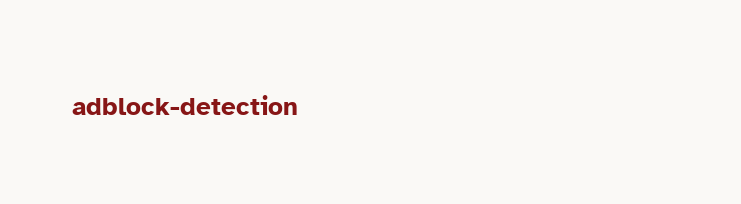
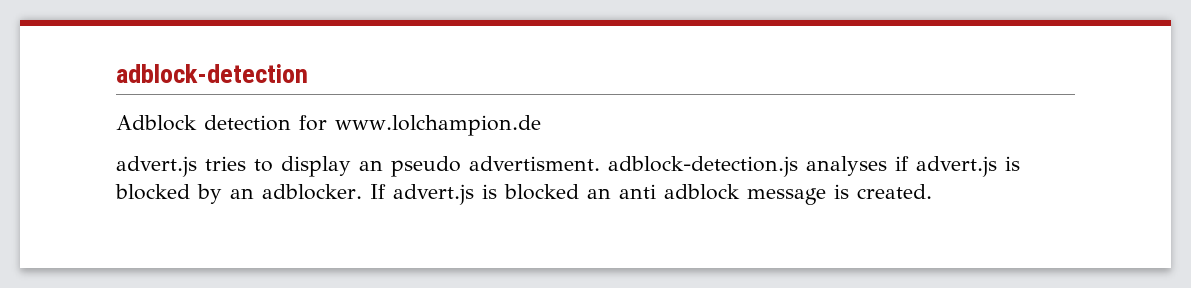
(298, 105) none -> [116,115,541,136] [116,156,1020,177] [115,184,932,205] // Adblock detection for www.lolchampion.de // advert.js tries to display an pseudo advertisment. adblock-detection.js analyses if advert.js is blocked by an adblocker. If advert.js is blocked an anti adblock message is created.

